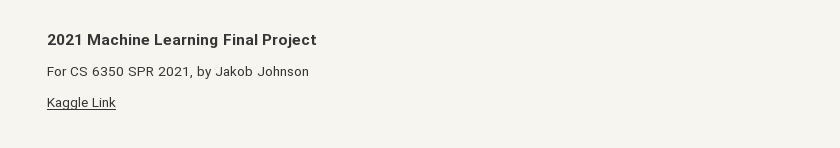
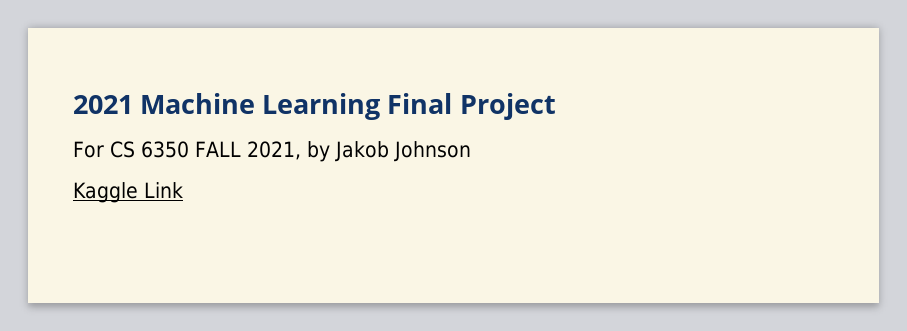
[128,67,154,76] SPR -> [194,141,241,157] FALL

